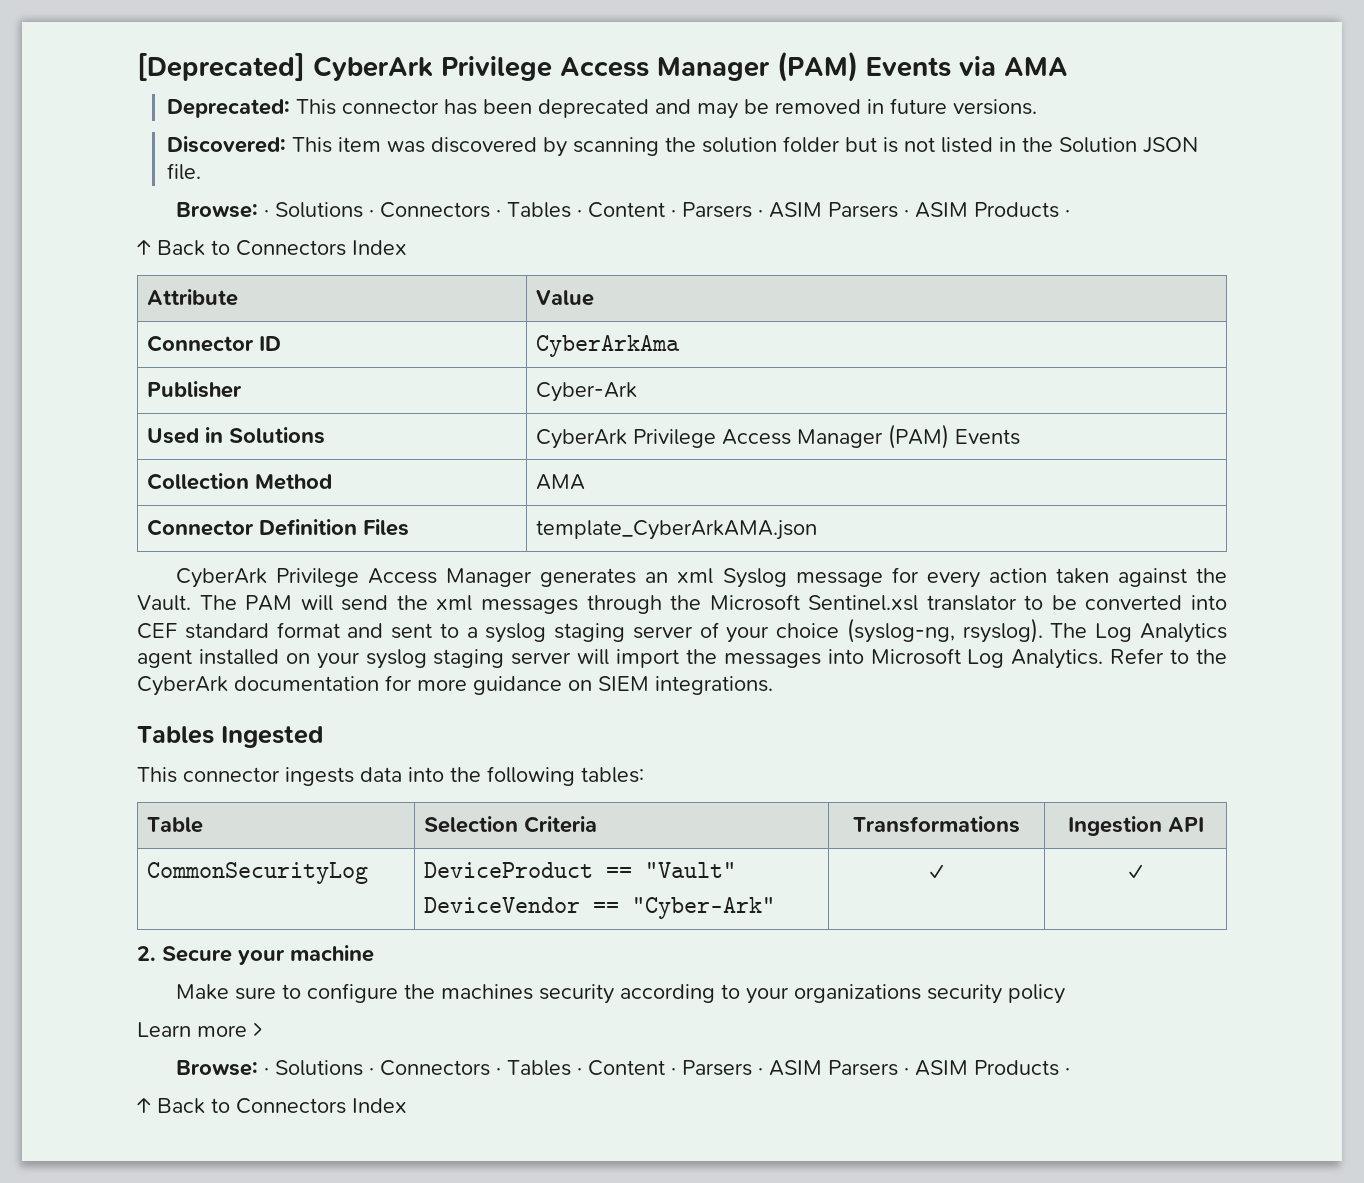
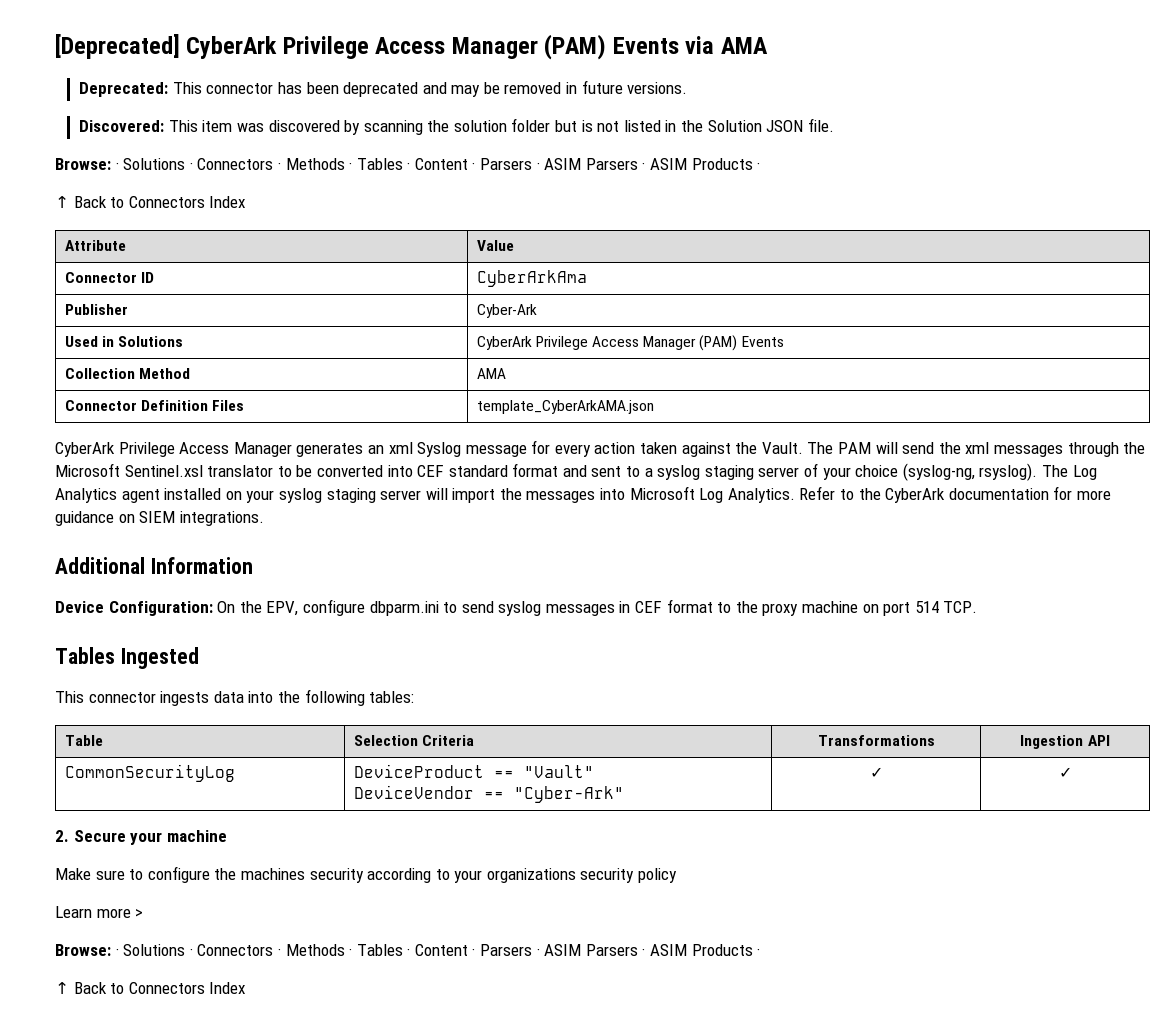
(501, 213) none -> [285,158,353,170] Methods ·
(773, 685) none -> [55,557,253,574] [55,599,978,616] // Additional Information // Device Configuration: On the EPV, configure dbparm.ini to send syslog messages in CEF format to the proxy machine on port 514 TCP.
(501, 1071) none -> [285,944,353,956] Methods ·

